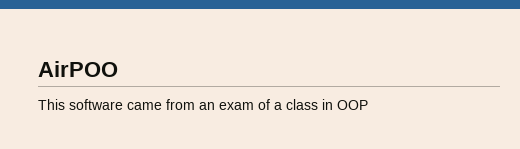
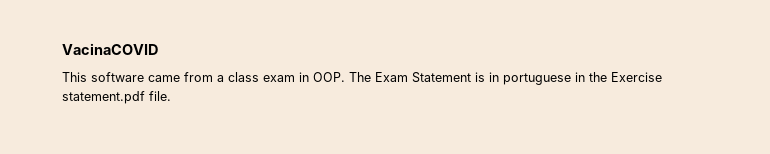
[38,61,118,77] AirPOO -> [62,43,158,55] VacinaCOVID
[199,99,368,110] an exam of a class in OOP -> [217,72,662,85] [62,91,171,104] a class exam in OOP. The Exam Statement is in portuguese in the Exercise statement.pdf file.

